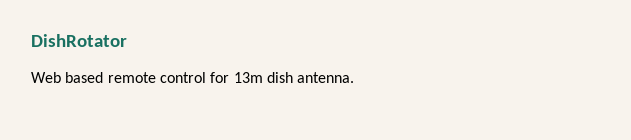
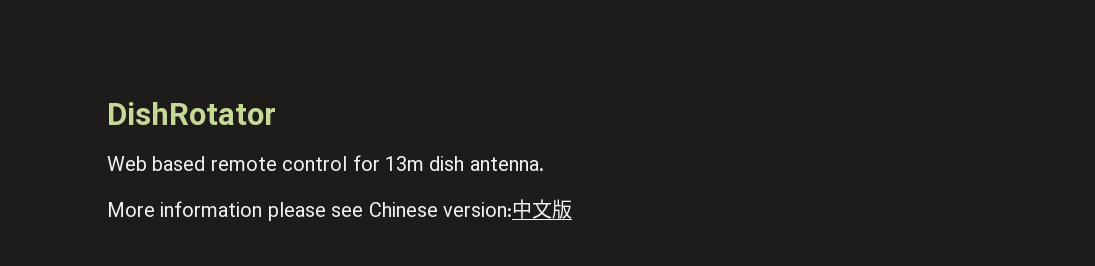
(355, 77) none -> [107,199,572,221] // More information please see Chinese version:中文版

